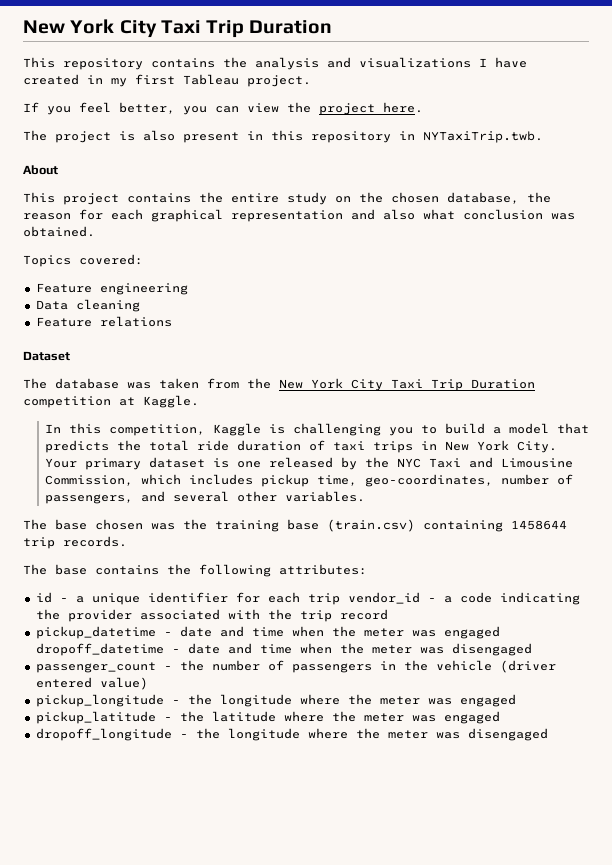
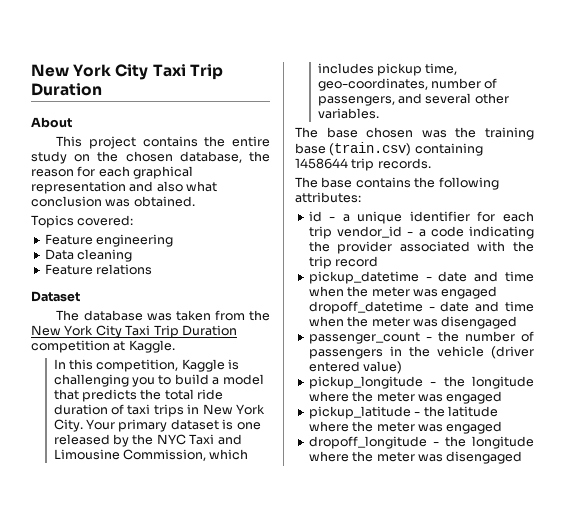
[23,19,333,38] [23,57,527,70] [23,74,311,87] [23,102,423,115] [23,130,543,143] New York City Taxi Trip Duration // This repository contains the analysis and visualizations I have created in my first Tableau project. // If you feel better, you can view the project here. // The project is also present in this repository in NYTaxiTrip.twb. -> [31,64,223,80] [31,83,102,96] New York City Taxi Trip Duration

